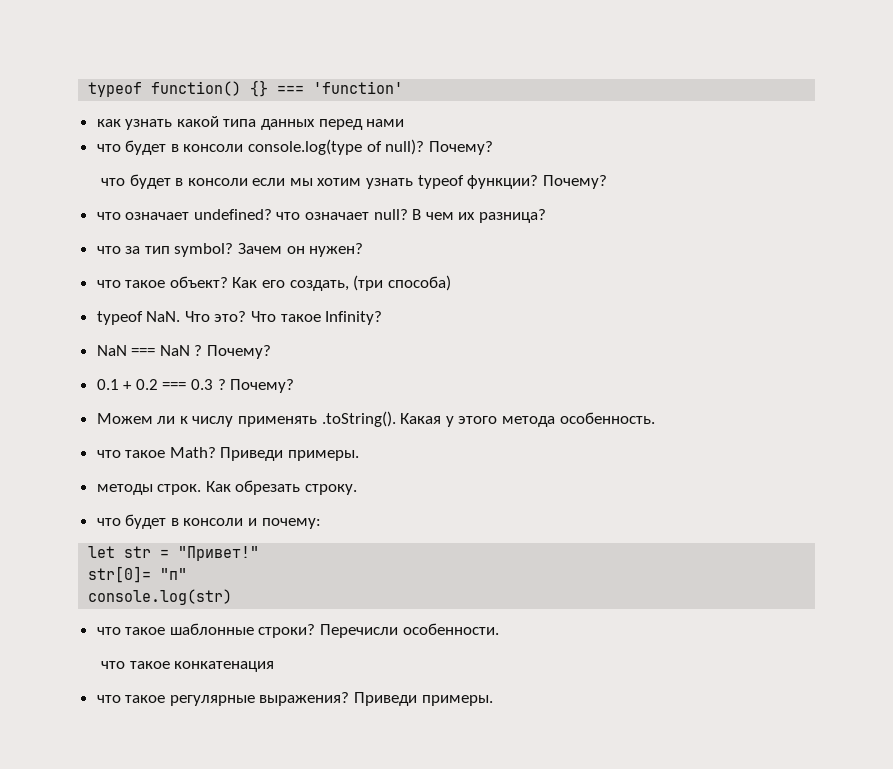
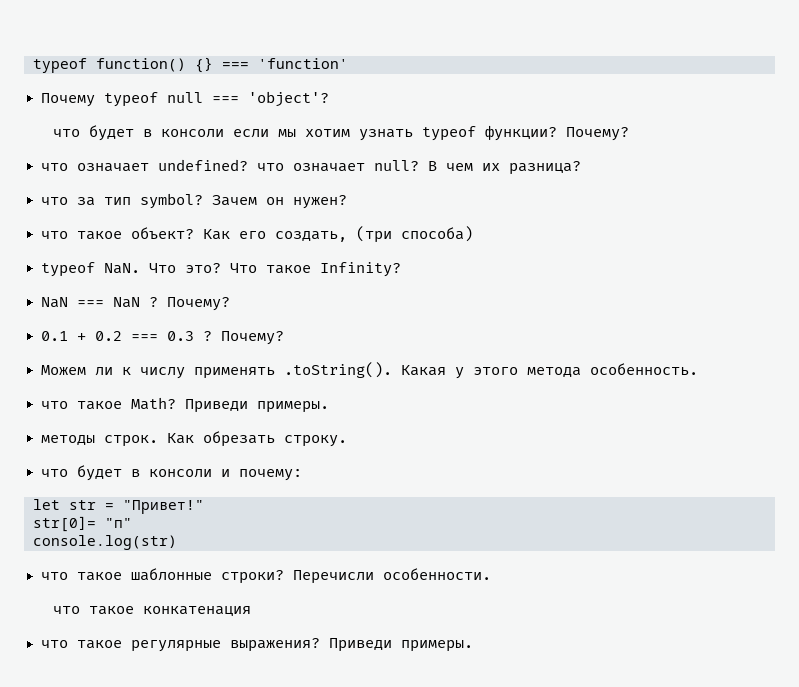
[96,116,405,130] [96,139,493,155] как узнать какой типа данных перед нами // что будет в консоли console.log(type of null)? Почему? -> [40,91,329,107] Почему typeof null === 'object'?

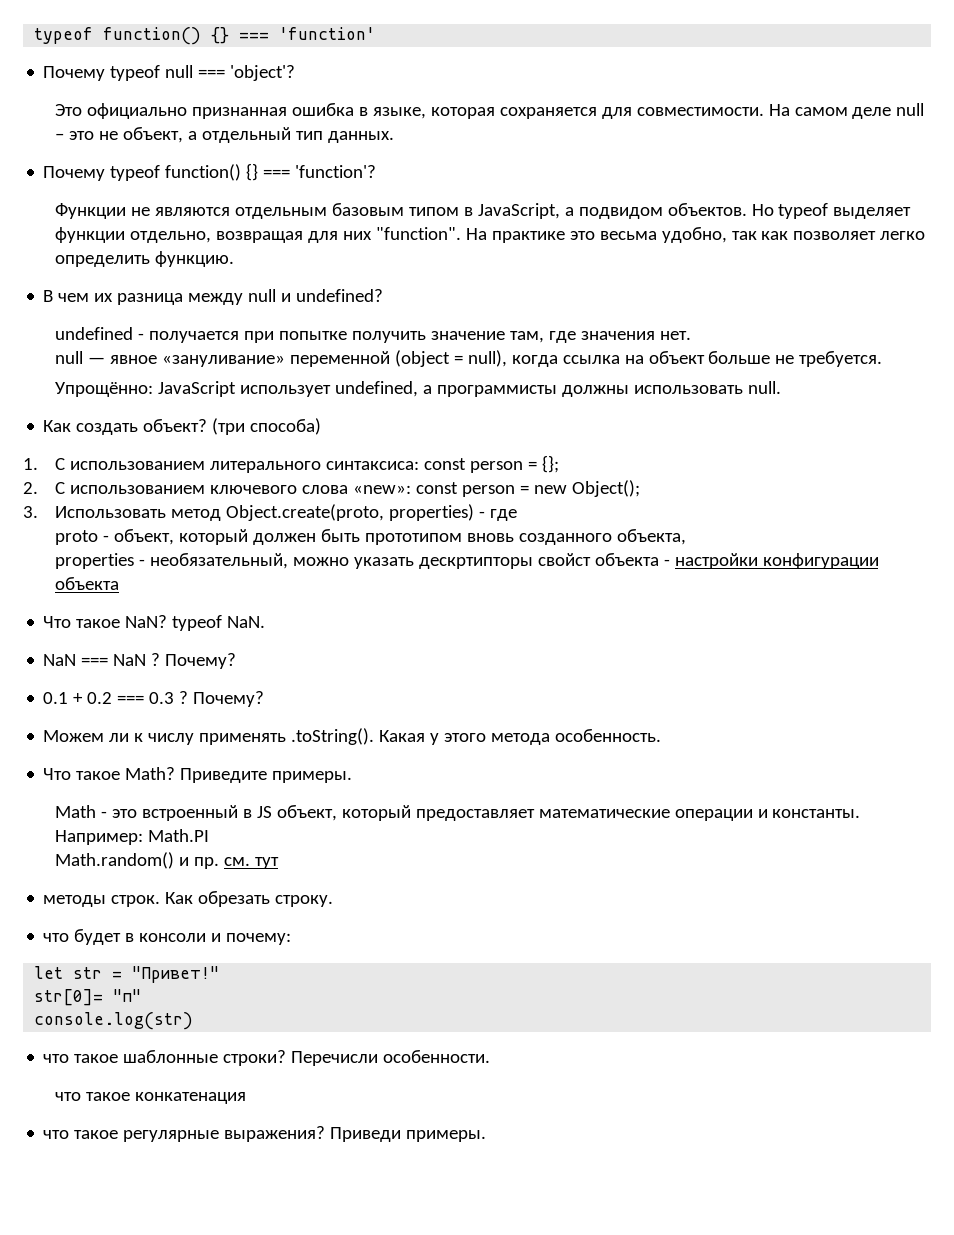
[53,125,630,141] [40,159,581,175] [40,193,347,209] [40,226,473,243] [40,262,401,277] что будет в консоли если мы хотим узнать typeof функции? Почему? // что означает undefined? что означает null? В чем их разница? // что за тип symbol? Зачем он нужен? // что такое объект? Как его создать, (три способа) // typeof NaN. Что это? Что такое Infinity? -> [54,103,925,119] [54,127,394,143] [43,163,377,181] [54,203,912,219] [54,227,926,243] [54,251,234,267] [43,289,384,305] [54,327,691,343] [54,350,883,367] [54,381,781,397] [43,418,322,435] [23,455,559,473] [23,480,640,497] [23,504,517,521] [54,529,686,545] [54,553,879,569] [54,577,119,590] [43,615,266,631] Это официально признанная ошибка в языке, которая сохраняется для совместимости. На самом деле null – это не объект, а отдельный тип данных. // Почему typeof function() {} === 'function'? // Функции не являются отдельным базовым типом в JavaScript, а подвидом объектов. Но typeof выделяет функции отдельно, возвращая для них "function". На практике это весьма удобно, так как позволяет легко определить функцию. // В чем их разница между null и undefined? // undefined - получается при попытке получить значение там, где значения нет. // null — явное «зануливание» переменной (object = null), когда ссылка на объект больше не требуется. // Упрощённо: JavaScript использует undefined, а программисты должны использовать null. // Как создать объект? (три способа) // 1. С использованием литерального синтаксиса: const person = {}; // 2. С использованием ключевого слова «new»: const person = new Object(); // 3. Использовать метод Object.create(proto, properties) - где // proto - oбъект, который должен быть прототипом вновь созданного объекта, // properties - необязательный, можно указать дескртипторы свойст объекта - настройки конфигурации объекта // Что такое NaN? typeof NaN.
[40,401,68,409] что -> [43,768,72,780] Что
[184,399,329,413] Приведи примеры. -> [180,768,353,783] [54,805,861,821] [54,829,209,845] [54,852,279,869] Приведите примеры. // Math - это встроенный в JS объект, который предоставляет математические операции и константы. Например: Math.PI // Math.random() и пр. см. тут

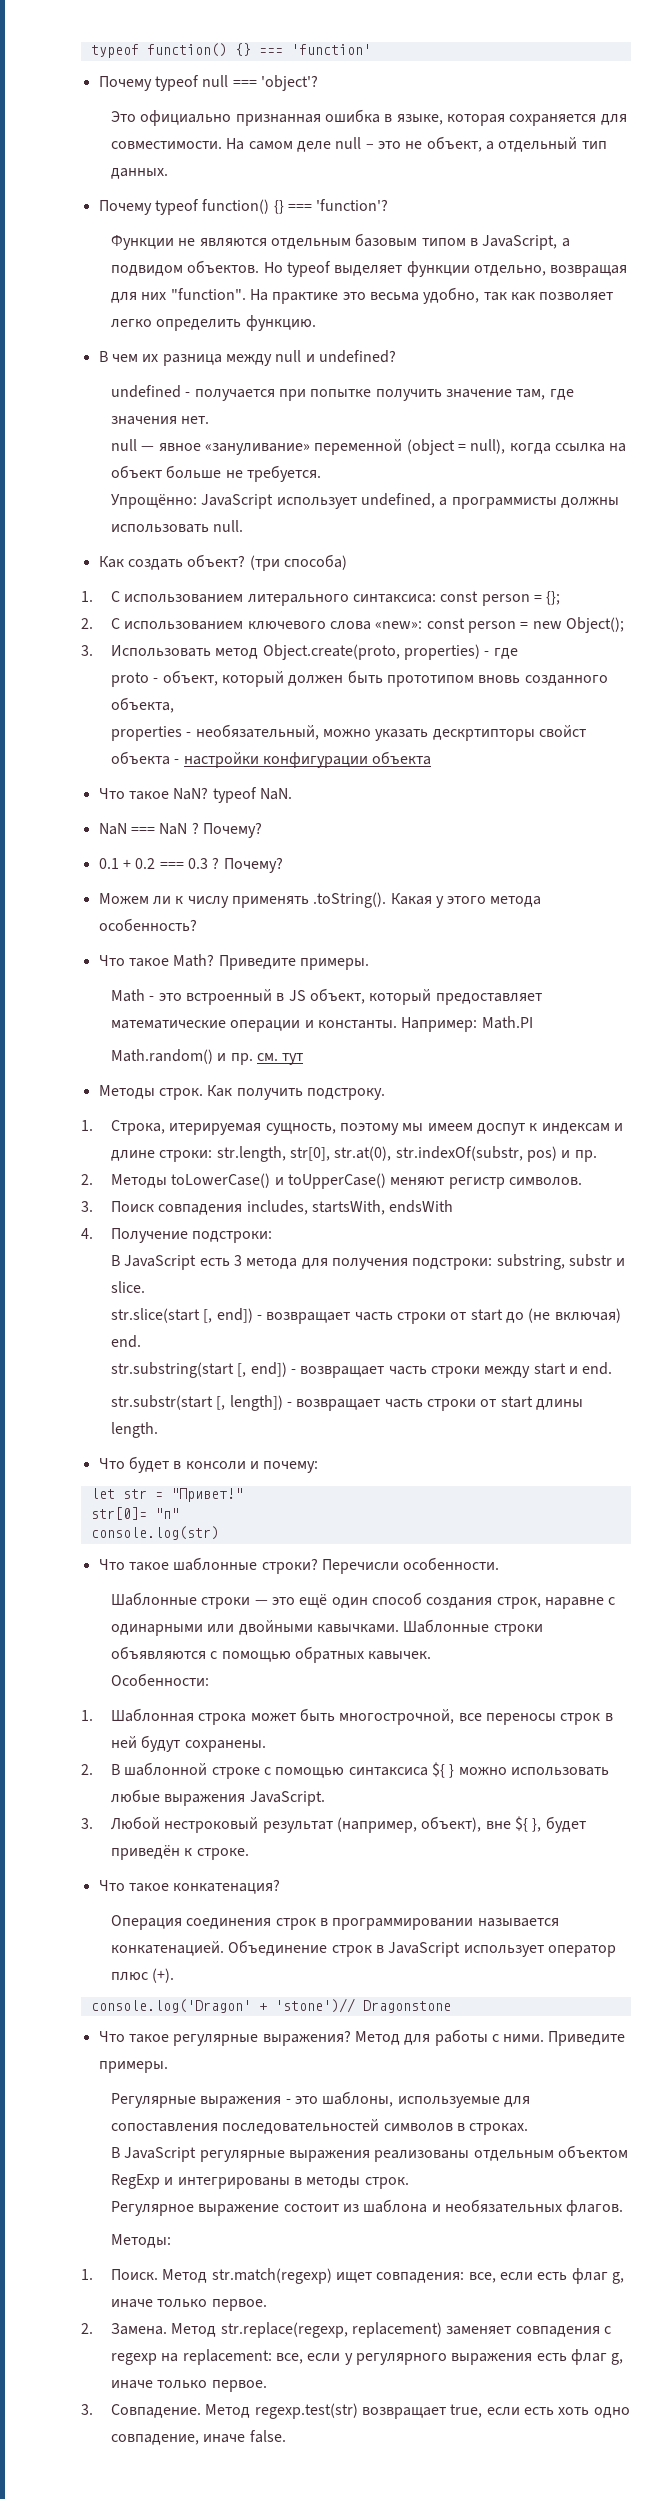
[555,729,662,742] особенность. -> [98,918,197,931] особенность?
[43,895,107,907] методы -> [98,1085,155,1099] Mетоды
[198,891,334,907] [43,933,70,942] обрезать строку. // что -> [236,1088,385,1100] [81,1120,623,1135] [111,1146,597,1162] [81,1173,582,1189] [81,1200,454,1215] [81,1228,273,1243] [111,1254,626,1270] [111,1281,146,1293] [111,1308,621,1324] [111,1335,142,1348] [111,1362,613,1378] [111,1395,583,1411] [111,1422,159,1438] [98,1458,125,1469] получить подстроку. // 1. Строка, итерируемая сущность, поэтому мы имеем доспут к индексам и длине строки: str.length, str[0], str.at(0), str.indexOf(substr, pos) и пр. // 2. Методы toLowerCase() и toUpperCase() меняют регистр символов. // 3. Поиск совпадения includes, startsWith, endsWith // 4. Получение подстроки: // В JavaScript есть 3 метода для получения подстроки: substring, substr и slice. // str.slice(start [, end]) - возвращает часть строки от start до (не включая) end. // str.substring(start [, end]) - возвращает часть строки между start и end. // str.substr(start [, length]) - возвращает часть строки от start длины length. // Что
[43,1054,70,1063] что -> [98,1559,125,1570] Что
[54,1092,246,1104] [43,1126,487,1142] что такое конкатенация // что такое регулярные выражения? Приведи примеры. -> [111,1592,616,1609] [111,1619,543,1636] [111,1646,432,1663] [111,1673,210,1686] [81,1708,613,1725] [111,1735,266,1752] [81,1762,609,1779] [111,1789,325,1806] [81,1816,586,1833] [111,1845,249,1860] [98,1879,281,1894] [111,1915,559,1930] [111,1940,616,1957] [111,1968,175,1983] [90,1998,451,2013] [98,2029,626,2046] [98,2061,168,2073] [111,2091,530,2108] [111,2119,529,2135] [111,2145,628,2162] [111,2174,409,2189] [111,2199,624,2216] [111,2234,172,2248] [81,2268,624,2284] [111,2299,267,2311] [81,2322,611,2338] [111,2349,624,2365] [111,2380,267,2392] [81,2403,630,2419] [111,2430,286,2445] Шаблонные строки — это ещё один способ создания строк, наравне с одинарными или двойными кавычками. Шаблонные строки объявляются с помощью обратных кавычек. // Особенности: // 1. Шаблонная строка может быть многострочной, все переносы строк в ней будут сохранены. // 2. В шаблонной строке с помощью синтаксиса ${ } можно использовать любые выражения JavaScript. // 3. Любой нестроковый результат (например, объект), вне ${ }, будет приведён к строке. // Что такое конкатенация? // Операция соединения строк в программировании называется конкатенацией. Объединение строк в JavaScript использует оператор плюс (+). // console.log('Dragon' + 'stone')// Dragonstone // Что такое регулярные выражения? Метод для работы с ними. Приведите примеры. // Регулярные выражения - это шаблоны, используемые для сопоставления последовательностей символов в строках. // В JavaScript регулярные выражения реализованы отдельным объектом RegExp и интегрированы в методы строк. // Регулярное выражение состоит из шаблона и необязательных флагов. // Методы: // 1. Поиск. Метод str.match(regexp) ищет совпадения: все, если есть флаг g, иначе только первое. // 2. Замена. Метод str.replace(regexp, replacement) заменяет совпадения с regexp на replacement: все, если у регулярного выражения есть флаг g, иначе только первое. // 3. Совпадение. Метод regexp.test(str) возвращает true, если есть хоть одно совпадение, иначе false.

